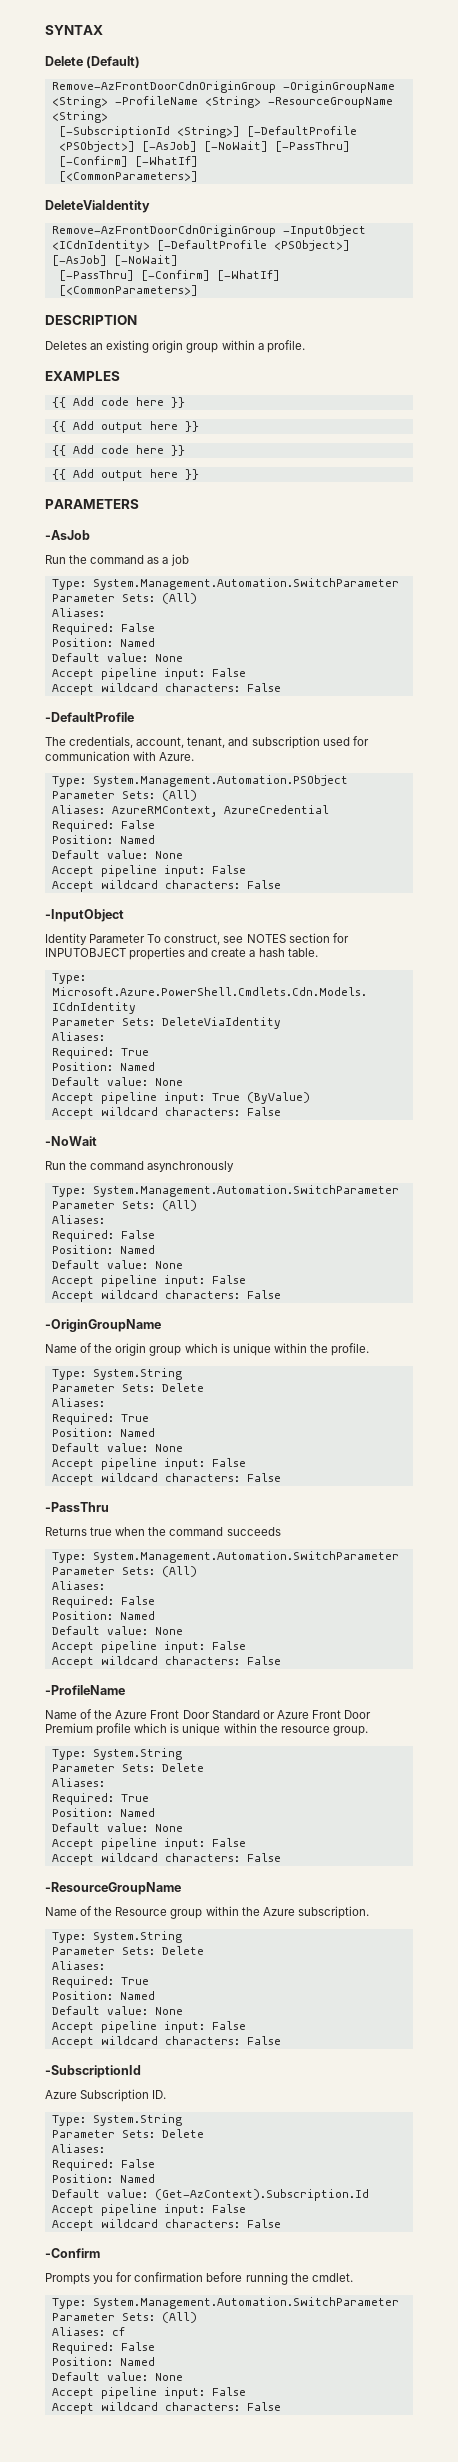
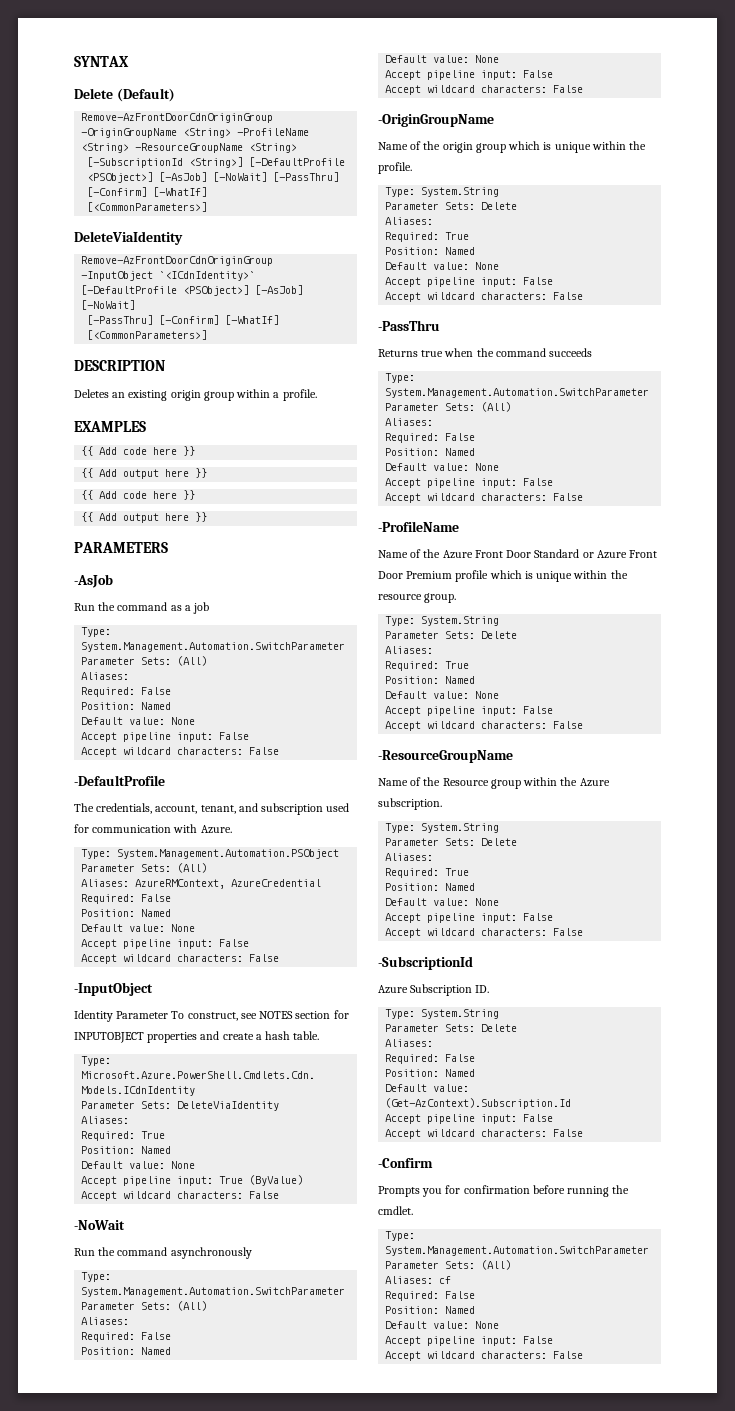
[51,240,150,252] <ICdnIdentity> -> [159,271,256,281] `<ICdnIdentity>`

